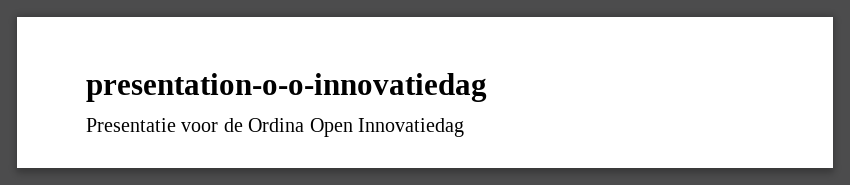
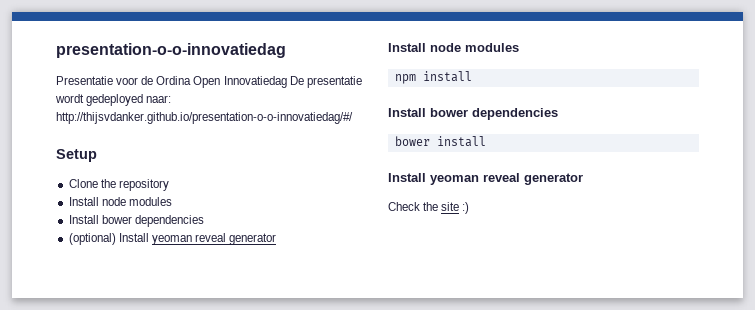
(464, 127) none -> [289,76,362,88] [55,94,172,106] [56,112,353,124] [56,149,97,162] [68,179,169,191] [68,197,172,206] [68,215,204,227] [68,233,277,245] [388,43,519,52] [394,71,472,84] [388,108,558,120] [394,136,486,147] [388,173,583,185] [388,202,470,214] De presentatie wordt gedeployed naar: http://thijsvdanker.github.io/presentation-o-o-innovatiedag/#/ // Setup // Clone the repository // Install node modules // Install bower dependencies // (optional) Install yeoman reveal generator // Install node modules // npm install // Install bower dependencies // bower install // Install yeoman reveal generator // Check the site :)

